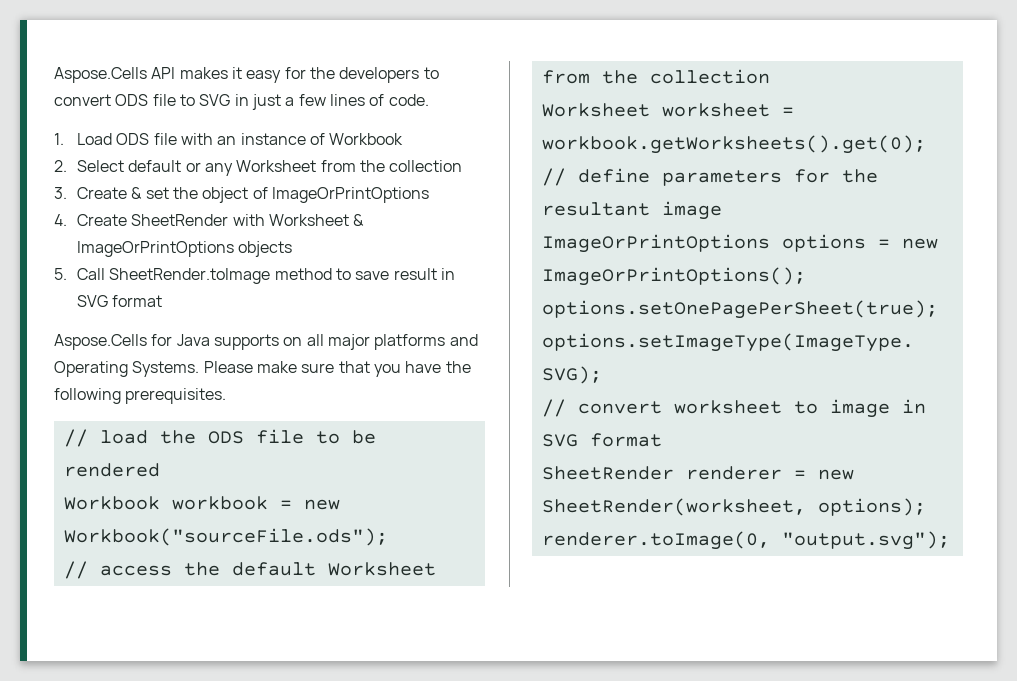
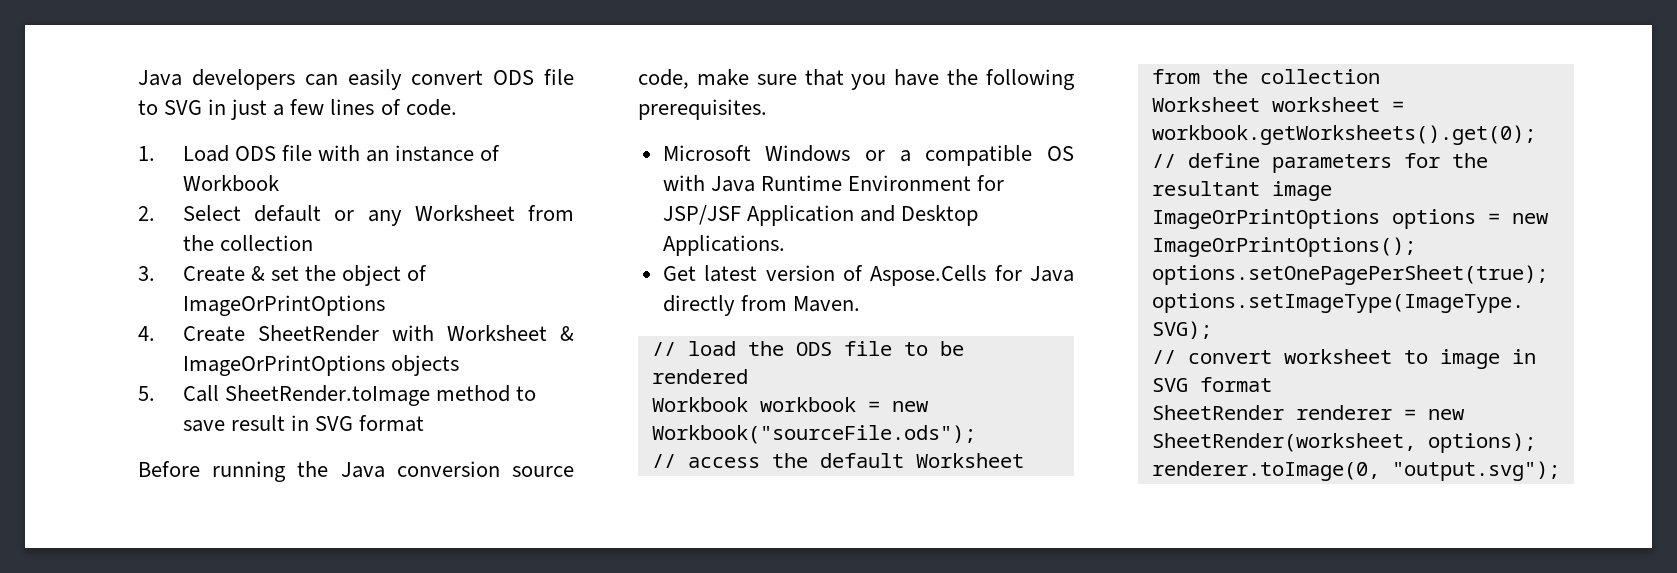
[54,67,439,83] Aspose.Cells API makes it easy for the developers to -> [138,69,402,90] Java developers can easily
[54,334,478,350] [54,361,253,377] Aspose.Cells for Java supports on all major platforms and Operating Systems. Please -> [138,461,574,482] [638,69,689,89] Before running the Java conversion source code,
(227, 396) none -> [662,145,1074,166] [662,175,1005,192] [662,205,978,226] [662,235,785,256] [662,265,1074,286] [662,295,860,316] // Microsoft Windows or a compatible OS with Java Runtime Environment for JSP/JSF Application and Desktop Applications. // Get latest version of Aspose.Cells for Java directly from Maven.

